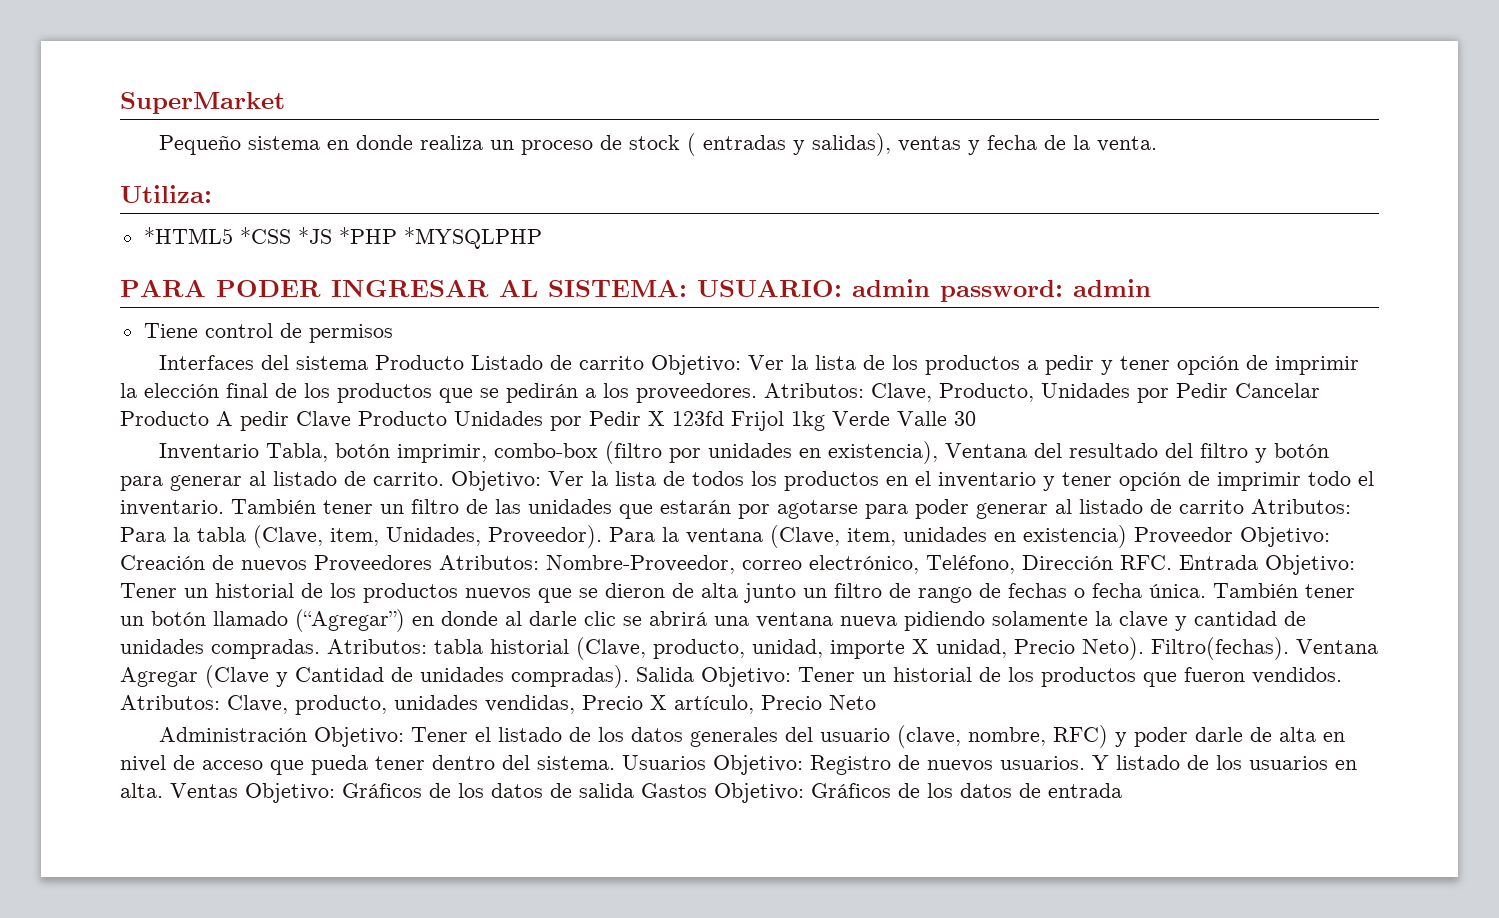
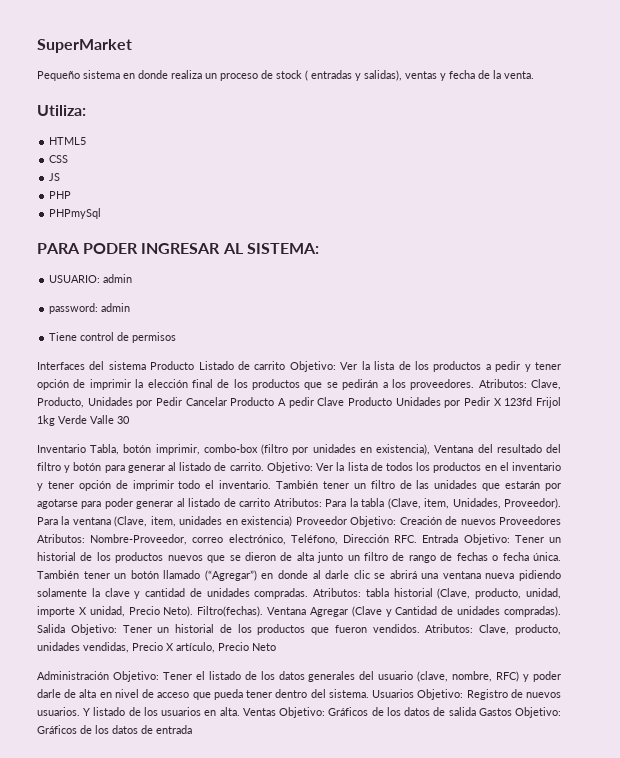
[143,227,542,249] *HTML5 *CSS *JS *PHP *MYSQLPHP -> [49,137,87,145] [49,155,69,163] [49,173,61,181] [49,191,72,199] [49,208,102,219] HTML5 // CSS // JS // PHP // PHPmySql
(687, 288) none -> (319, 248) //
(930, 288) none -> (133, 278) //

